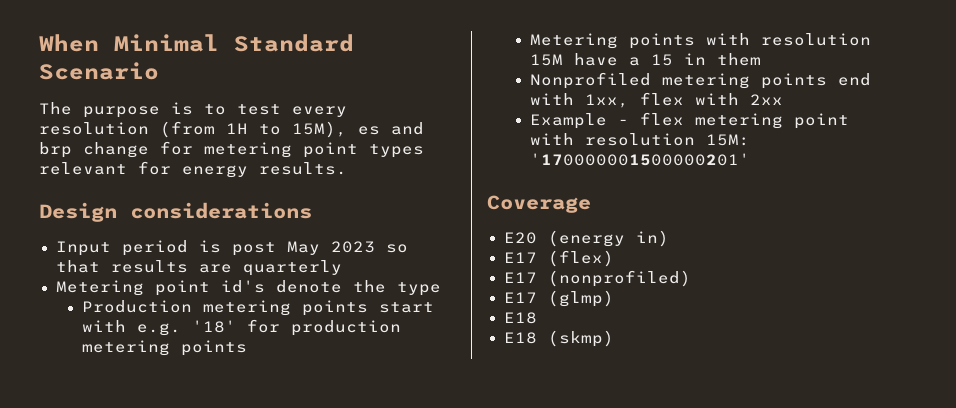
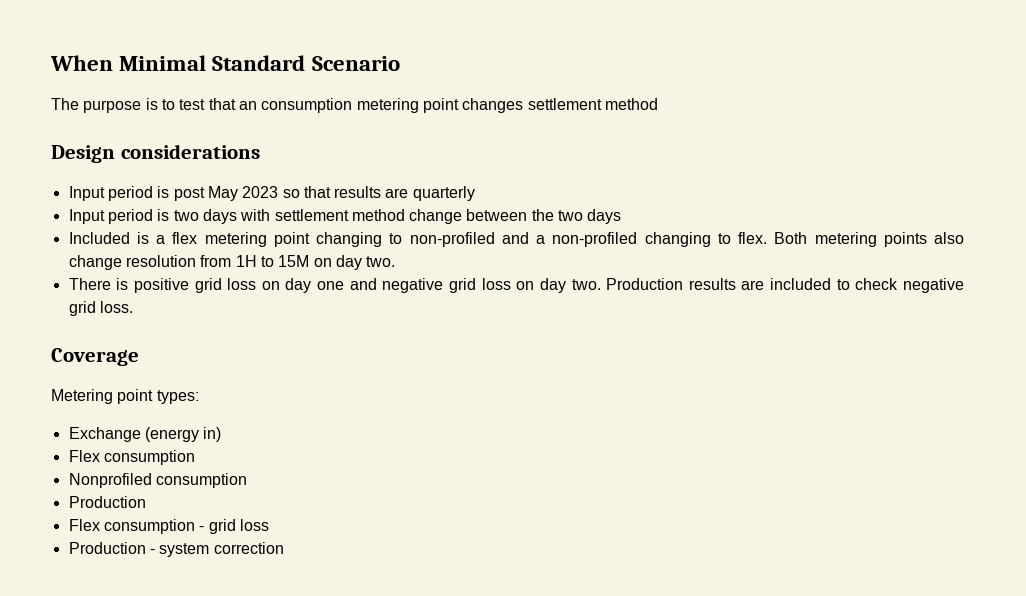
[292,106,347,117] [39,121,424,138] [39,141,424,158] [39,161,347,178] every resolution (from 1H to 15M), es and brp change for metering point types relevant for energy results. -> [208,98,658,113] that an consumption metering point changes settlement method
[55,280,441,296] [81,300,434,316] [81,319,401,336] [81,340,247,356] [529,33,871,49] [529,53,761,66] [529,72,871,89] [529,92,783,108] [529,112,849,129] [529,133,750,146] [529,153,750,166] [487,195,591,213] [503,230,669,247] [503,250,614,267] [503,270,691,287] [503,290,614,307] [503,312,537,324] [503,330,614,347] Metering point id's denote the type // Production metering points start with e.g. '18' for production metering points // Metering points with resolution 15M have a 15 in them // Nonprofiled metering points end with 1xx, flex with 2xx // Example - flex metering point with resolution 15M: '170000001500000201' // Coverage // E20 (energy in) // E17 (flex) // E17 (nonprofiled) // E17 (glmp) // E18 // E18 (skmp) -> [68,209,622,224] [68,232,964,247] [68,255,396,270] [68,278,965,293] [68,301,133,316] [51,348,139,366] [51,389,199,404] [68,427,222,442] [68,450,195,465] [68,473,247,488] [68,496,146,508] [68,519,269,534] [68,542,284,557] Input period is two days with settlement method change between the two days // Included is a flex metering point changing to non-profiled and a non-profiled changing to flex. Both metering points also change resolution from 1H to 15M on day two. // There is positive grid loss on day one and negative grid loss on day two. Production results are included to check negative grid loss. // Coverage // Metering point types: // Exchange (energy in) // Flex consumption // Nonprofiled consumption // Production // Flex consumption - grid loss // Production - system correction

